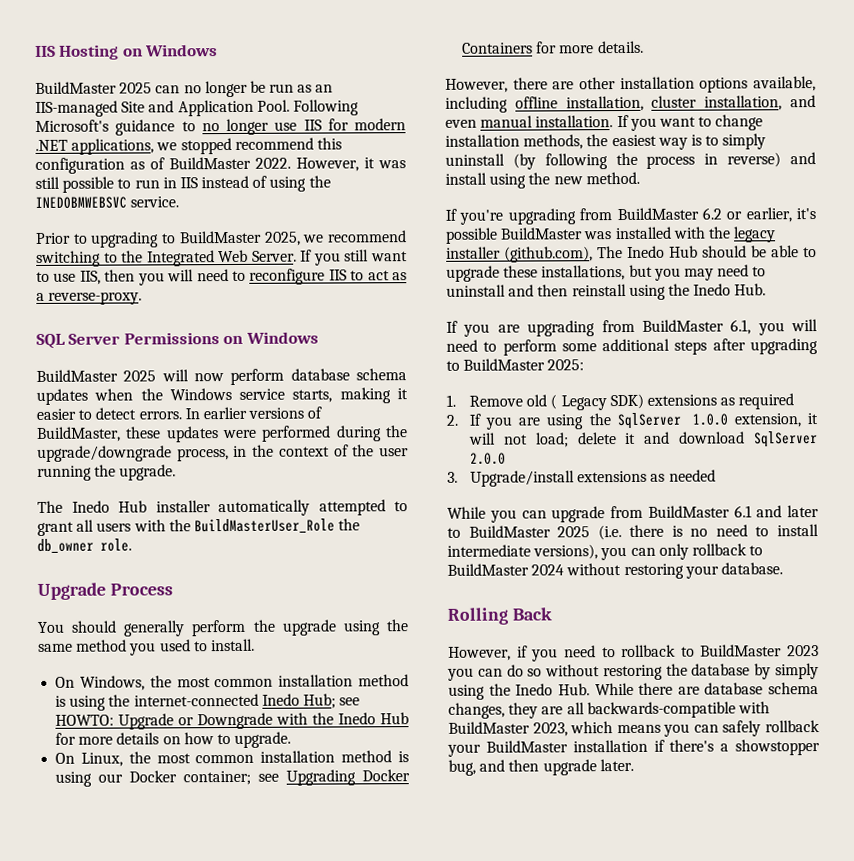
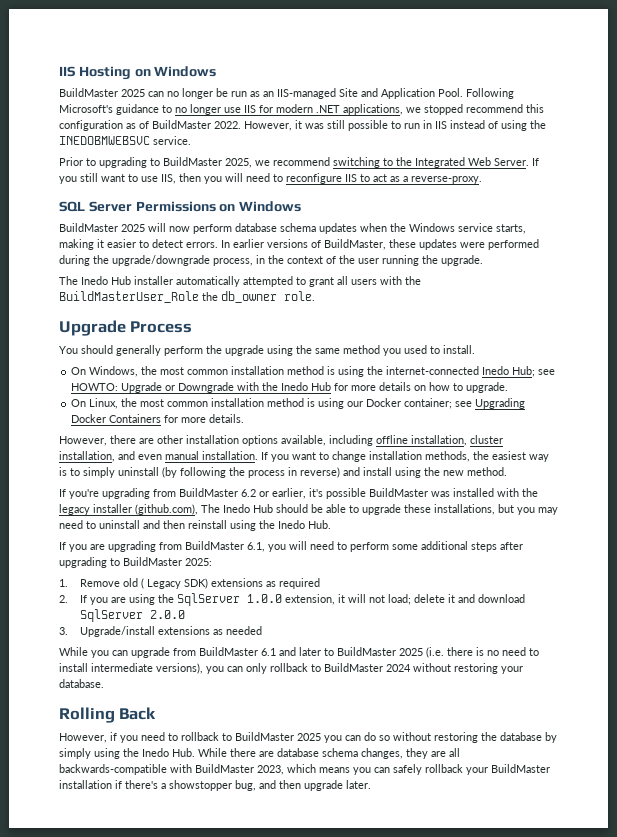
[787,645,819,657] 2023 -> [297,733,321,741] 2025

